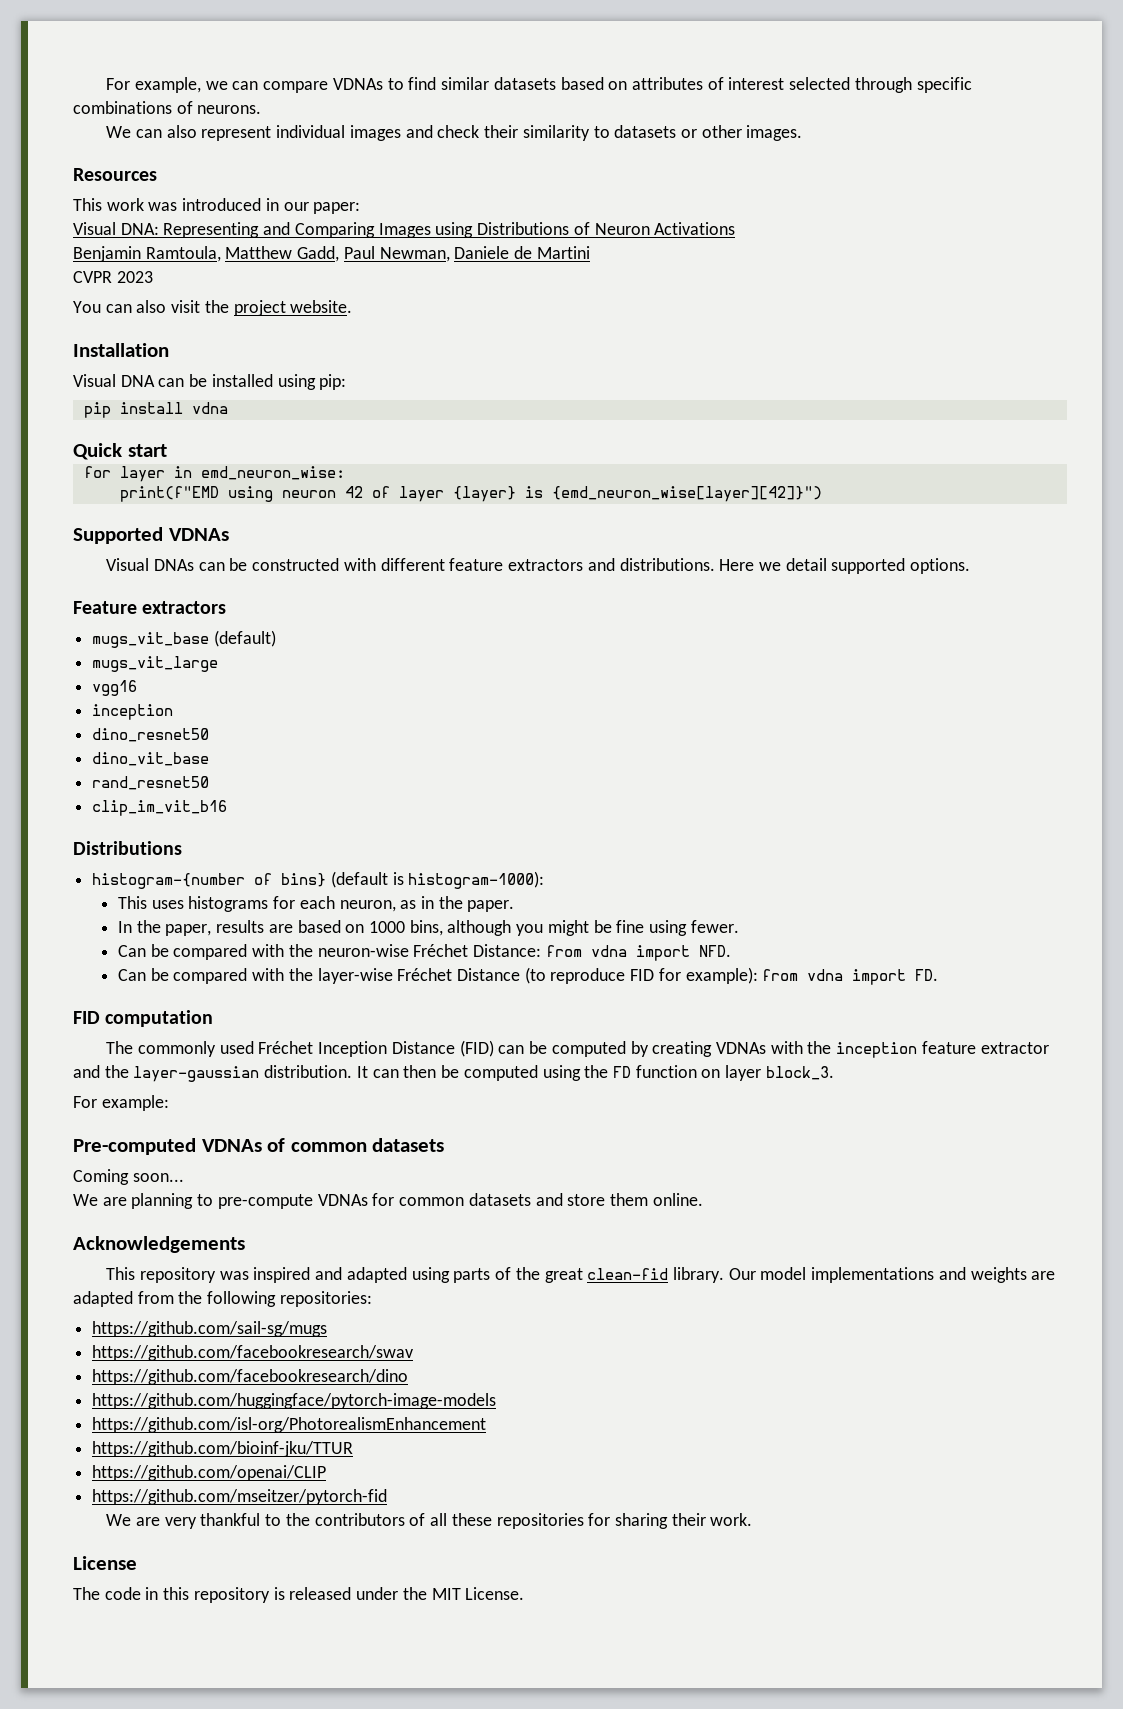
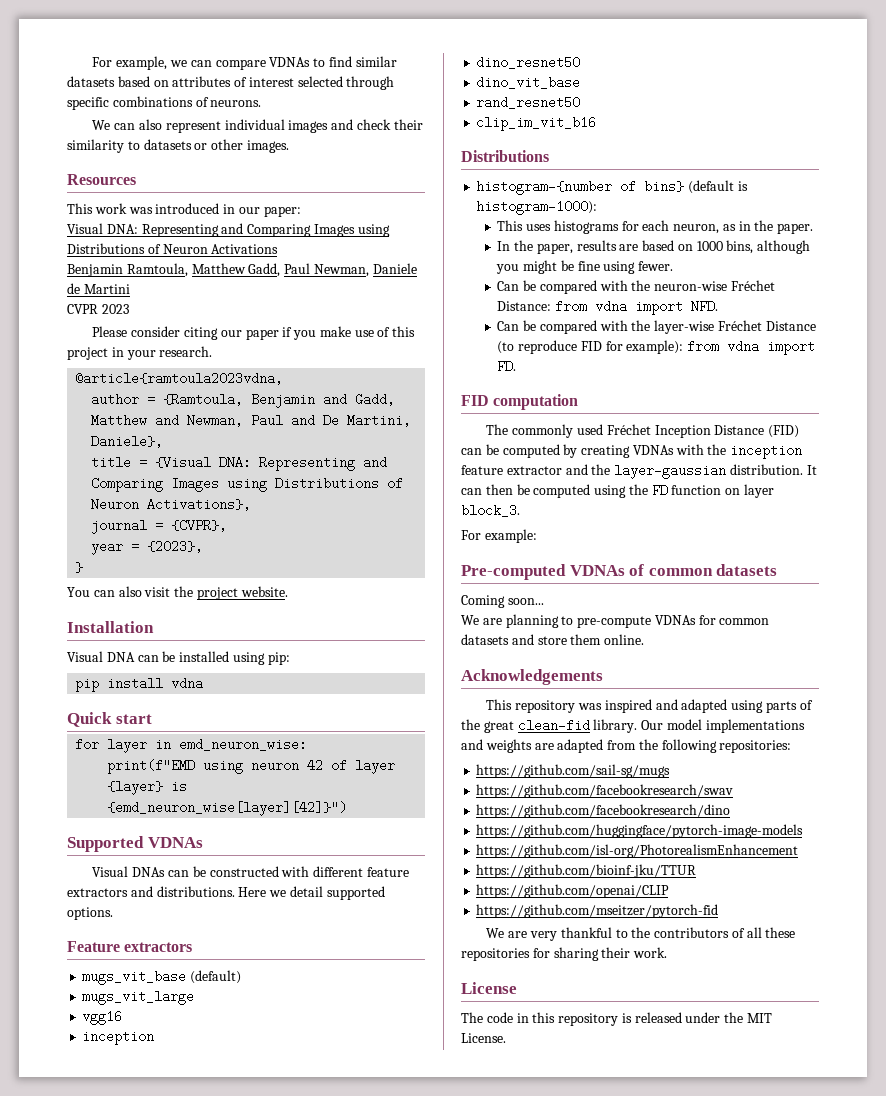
(153, 277) none -> [92,326,416,340] [67,346,213,360] [75,372,284,385] [91,393,396,408] [91,414,412,427] [91,435,164,448] [91,456,388,471] [91,477,404,492] [91,498,252,511] [91,519,228,534] [91,540,204,555] [75,562,84,573] // Please consider citing our paper if you make use of this project in your research. // @article{ramtoula2023vdna, // author = {Ramtoula, Benjamin and Gadd, Matthew and Newman, Paul and De Martini, Daniele}, // title = {Visual DNA: Representing and Comparing Images using Distributions of Neuron Activations}, // journal = {CVPR}, // year = {2023}, // }

